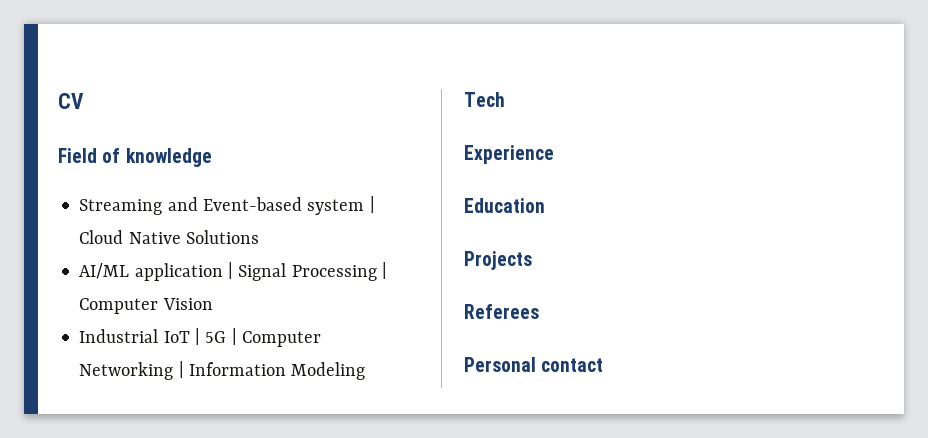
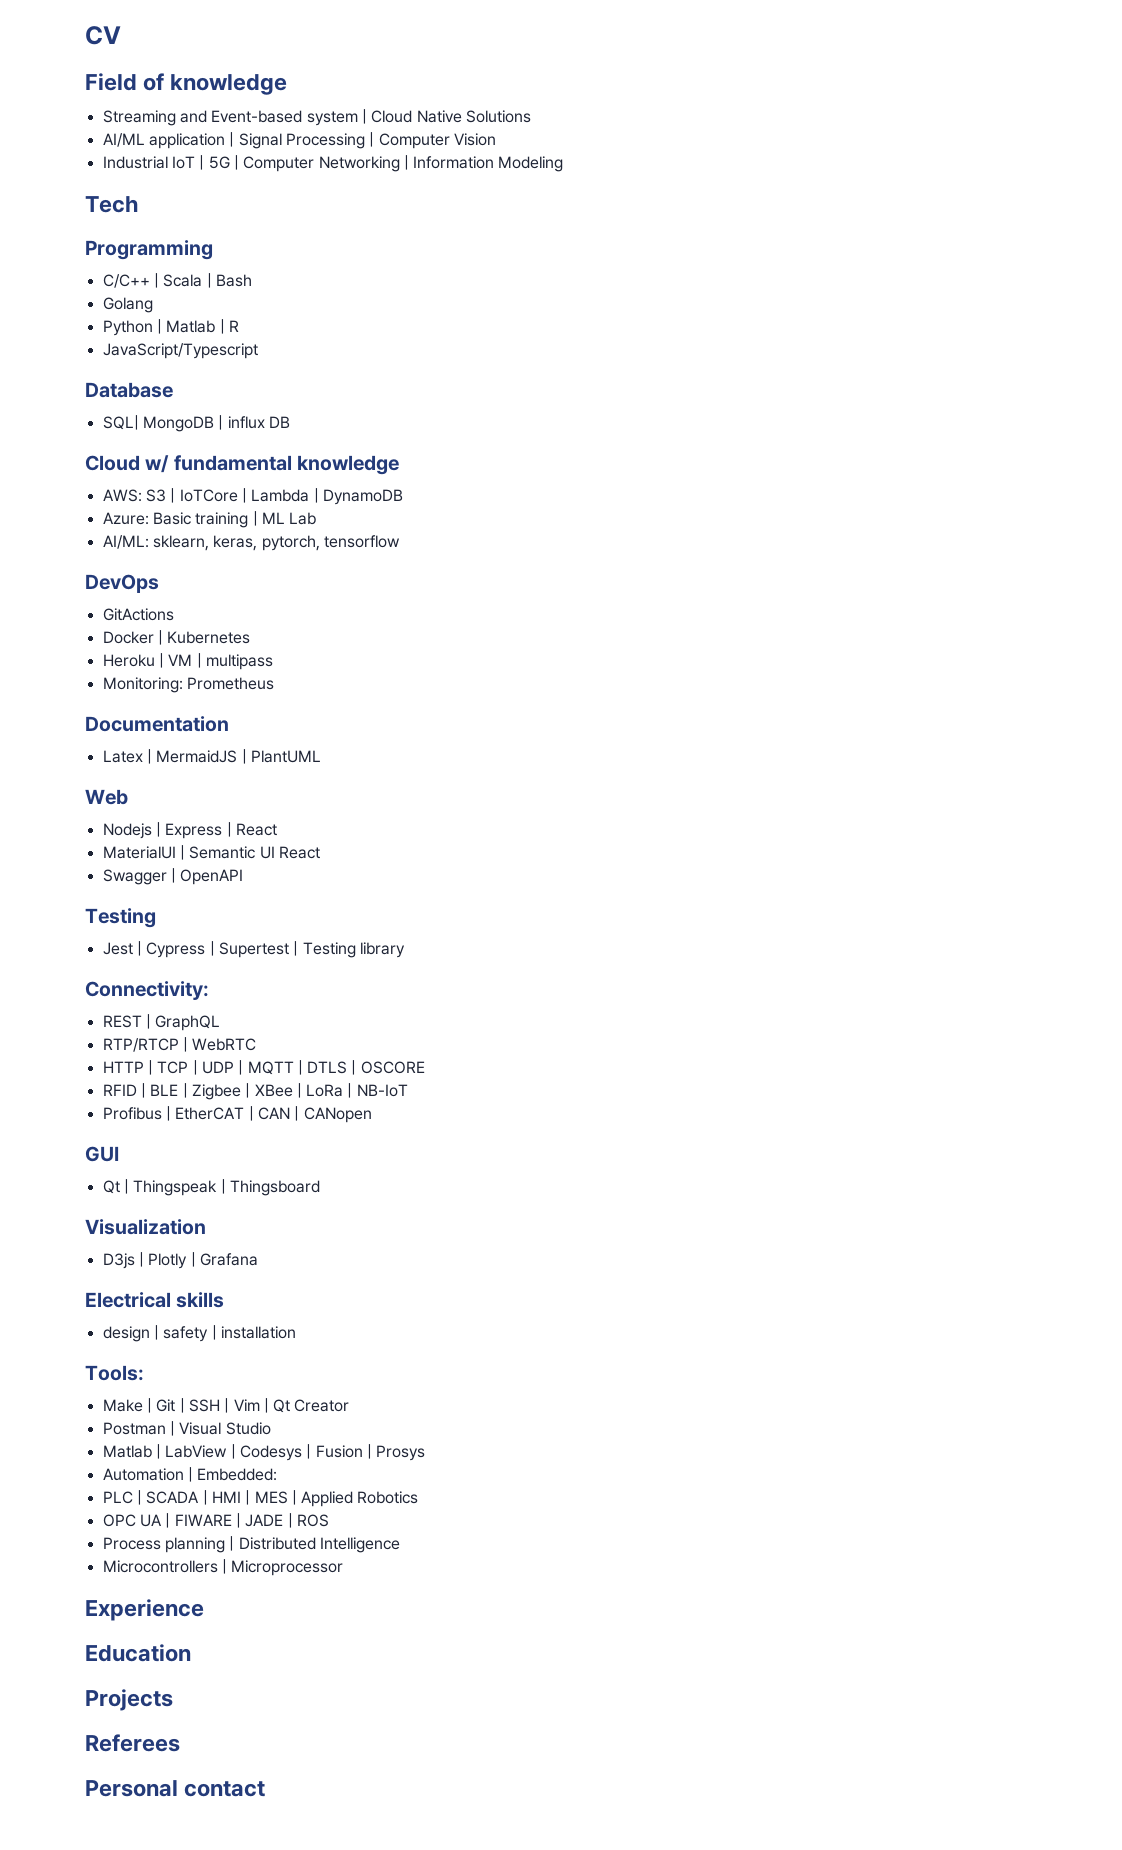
(505, 99) none -> [85,240,213,260] [102,273,252,288] [102,297,153,313] [102,319,239,336] [102,343,258,359] [85,382,173,398] [102,415,290,432] [85,455,400,475] [102,488,403,505] [102,511,317,528] [102,535,400,551] [85,574,159,593] [102,608,174,621] [102,630,251,645] [102,653,273,670] [102,677,274,693] [85,716,229,732] [102,749,321,764] [85,789,128,805] [102,822,277,839] [102,845,320,860] [102,868,244,885] [85,908,156,928] [102,941,405,958] [85,981,209,1000] [102,1014,221,1031] [102,1037,257,1052] [102,1060,425,1075] [102,1083,408,1100] [102,1106,372,1123] [85,1146,119,1162] [102,1179,320,1196] [85,1219,206,1235] [102,1252,258,1269] [85,1292,225,1308] [102,1325,296,1342] [85,1365,144,1381] [102,1398,350,1413] [102,1421,271,1436] [102,1444,426,1461] [102,1467,278,1482] [102,1490,419,1507] [102,1513,329,1528] [102,1536,400,1553] [102,1559,344,1576] // Programming // C/C++ | Scala | Bash // Golang // Python | Matlab | R // JavaScript/Typescript // Database // SQL| MongoDB | influx DB // Cloud w/ fundamental knowledge // AWS: S3 | IoTCore | Lambda | DynamoDB // Azure: Basic training | ML Lab // AI/ML: sklearn, keras, pytorch, tensorflow // DevOps // GitActions // Docker | Kubernetes // Heroku | VM | multipass // Monitoring: Prometheus // Documentation // Latex | MermaidJS | PlantUML // Web // Nodejs | Express | React // MaterialUI | Semantic UI React // Swagger | OpenAPI // Testing // Jest | Cypress | Supertest | Testing library // Connectivity: // REST | GraphQL // RTP/RTCP | WebRTC // HTTP | TCP | UDP | MQTT | DTLS | OSCORE // RFID | BLE | Zigbee | XBee | LoRa | NB-IoT // Profibus | EtherCAT | CAN | CANopen // GUI // Qt | Thingspeak | Thingsboard // Visualization // D3js | Plotly | Grafana // Electrical skills // design | safety | installation // Tools: // Make | Git | SSH | Vim | Qt Creator // Postman | Visual Studio // Matlab | LabView | Codesys | Fusion | Prosys // Automation | Embedded: // PLC | SCADA | HMI | MES | Applied Robotics // OPC UA | FIWARE | JADE | ROS // Process planning | Distributed Intelligence // Microcontrollers | Microprocessor

